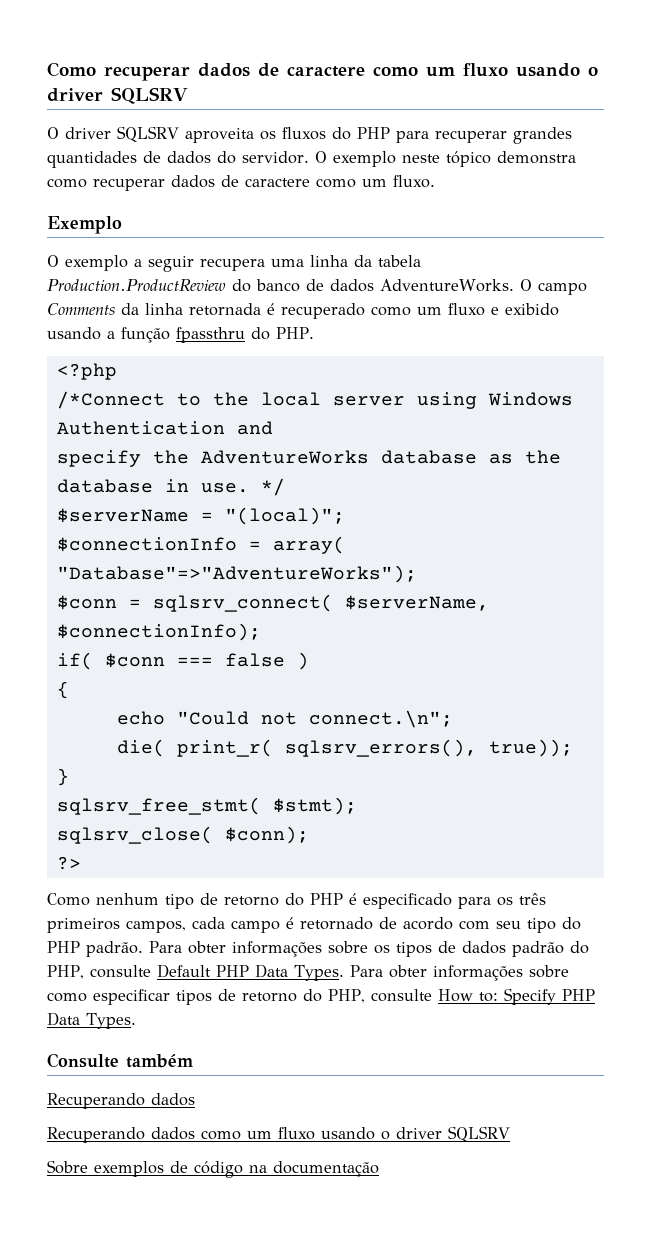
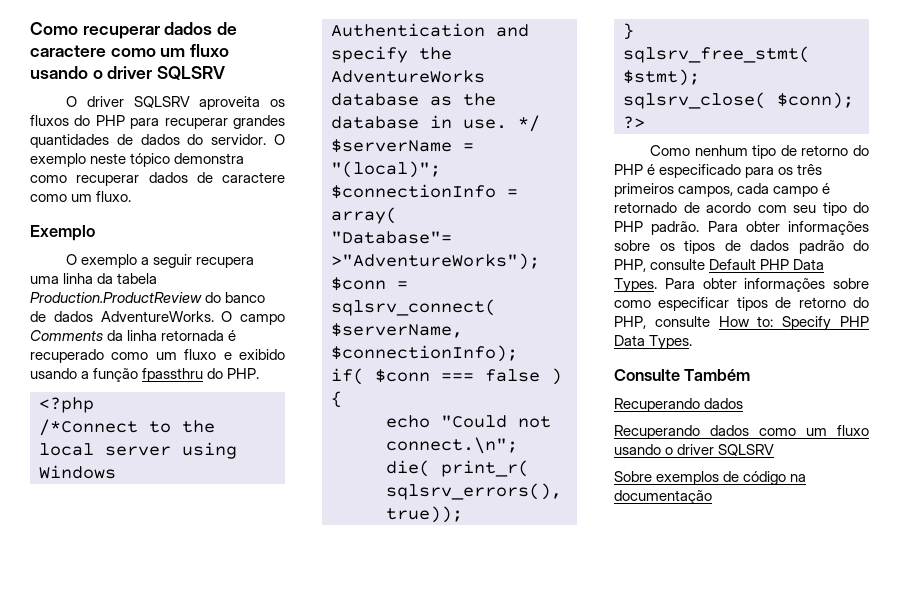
[126,1054,193,1068] também -> [684,369,751,381] Também

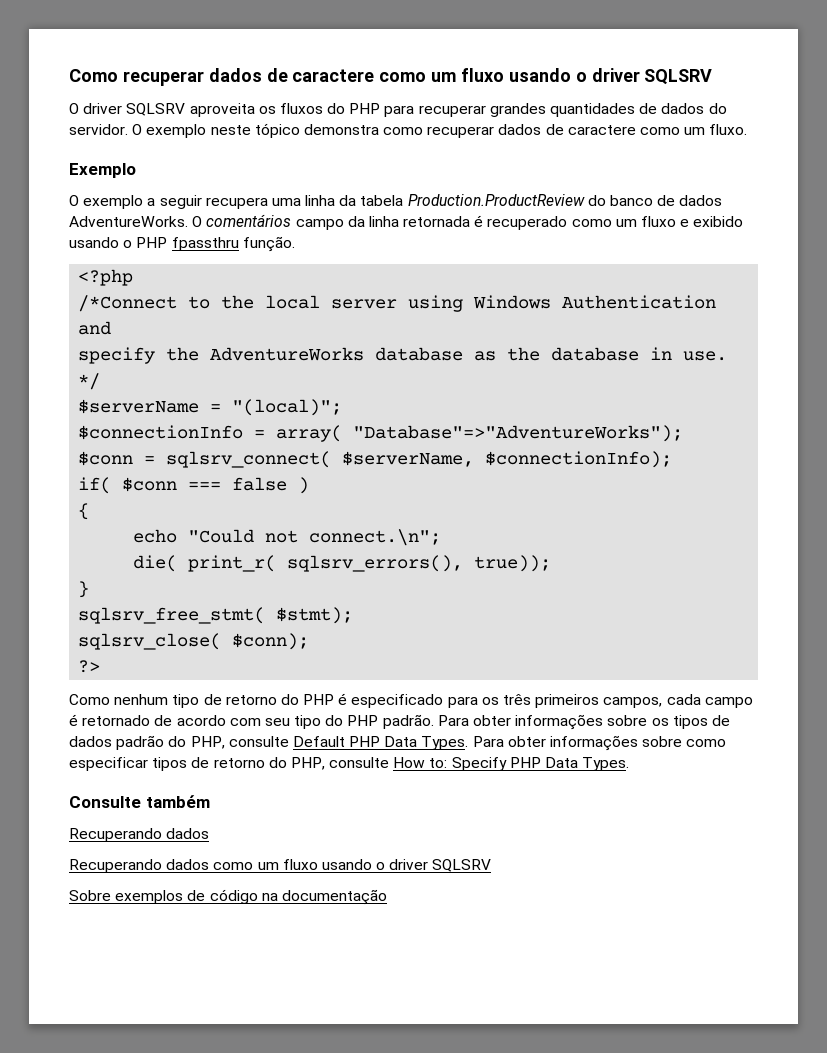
[240,314,285,325] [30,330,103,341] campo Comments -> [206,214,344,230] comentários campo
[81,368,260,382] a função fpassthru do PHP. -> [123,236,295,252] o PHP fpassthru função.
[684,369,751,381] Também -> [145,795,210,808] também

